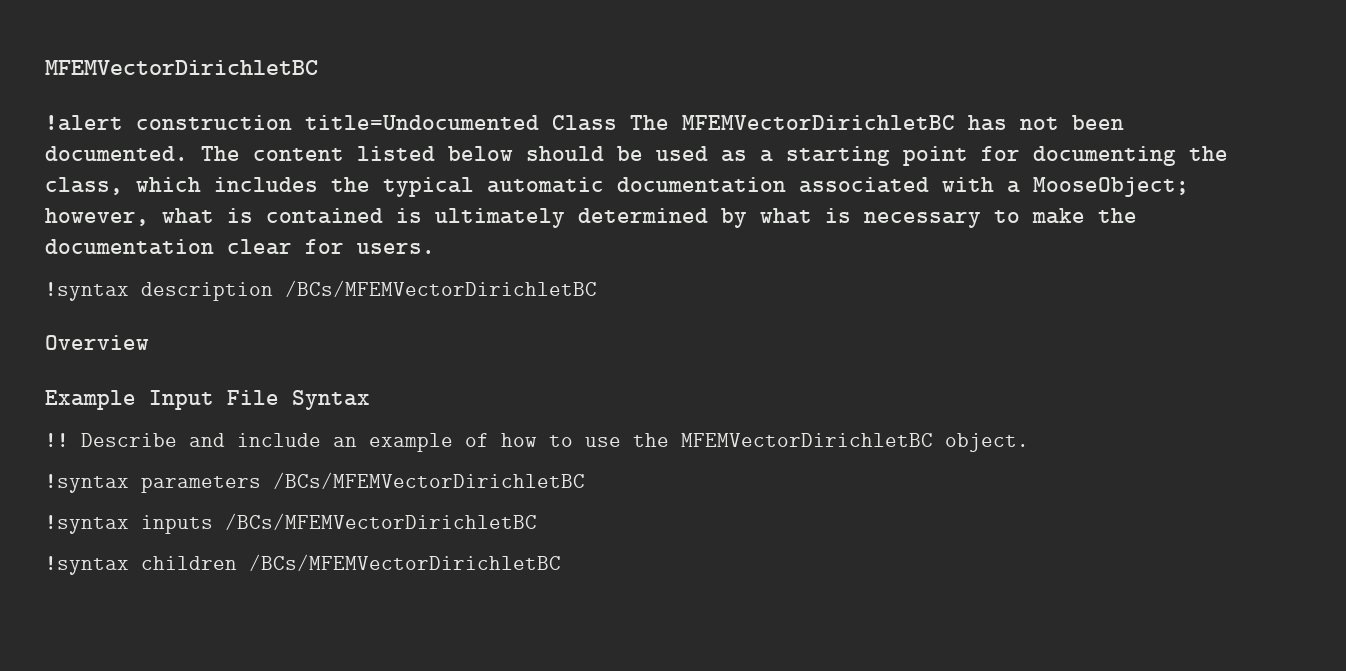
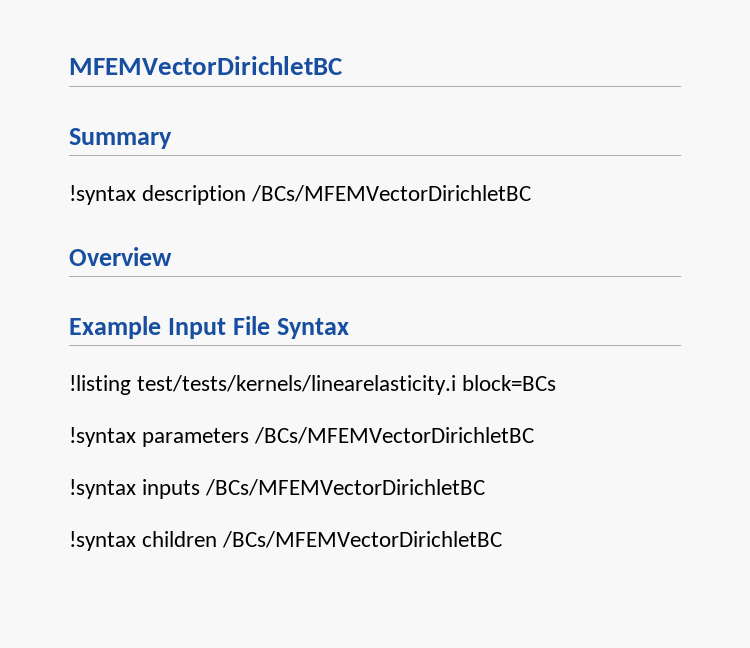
[45,115,1124,131] [45,146,1228,166] [45,177,1189,197] [45,208,1137,228] [45,239,435,255] !alert construction title=Undocumented Class The MFEMVectorDirichletBC has not been documented. The content listed below should be used as a starting point for documenting the class, which includes the typical automatic documentation associated with a MooseObject; however, what is contained is ultimately determined by what is necessary to make the documentation clear for users. -> [69,128,172,149] Summary
[45,433,1029,452] !! Describe and include an example of how to use the MFEMVectorDirichletBC object. -> [69,375,557,395] !listing test/tests/kernels/linearelasticity.i block=BCs

